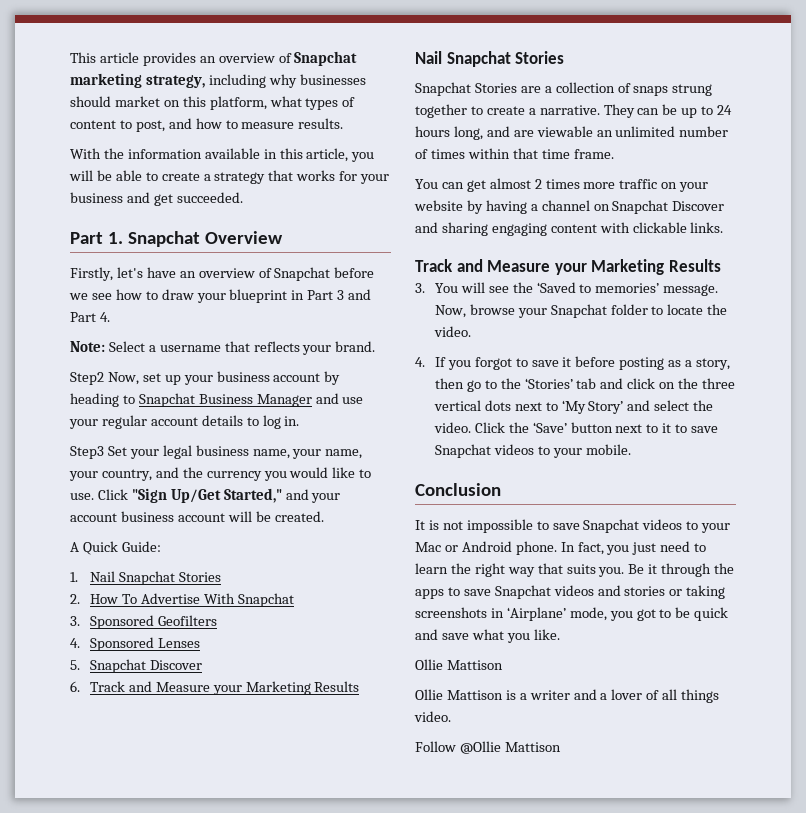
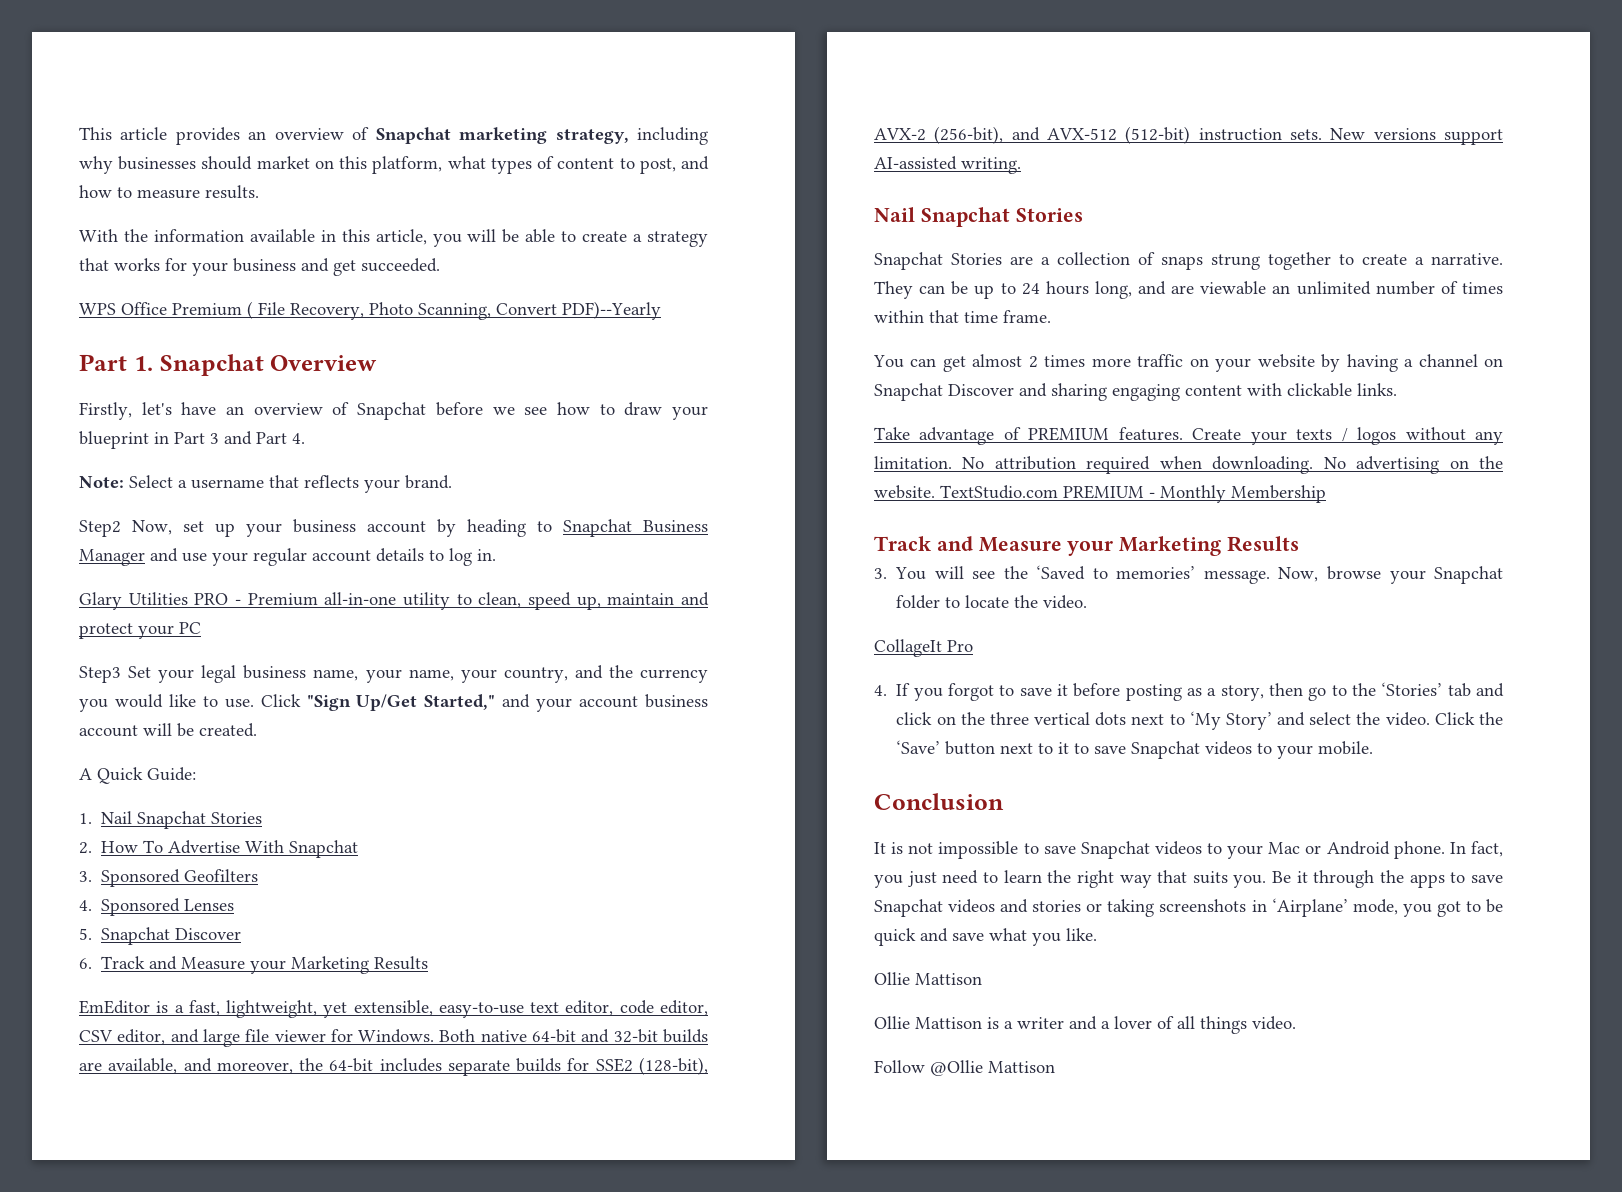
(243, 197) none -> [79,301,661,320] // WPS Office Premium ( File Recovery, Photo Scanning, Convert PDF)--Yearly
(300, 421) none -> [79,592,709,610] [79,622,201,639] // Glary Utilities PRO - Premium all-in-one utility to clean, speed up, maintain and protect your PC
(360, 686) none -> [79,1000,708,1018] [79,1029,708,1047] [79,1057,708,1076] [874,126,1503,145] [874,156,1021,174] // EmEditor is a fast, lightweight, yet extensible, easy-to-use text editor, code editor, CSV editor, and large file viewer for Windows. Both native 64-bit and 32-bit builds are available, and moreover, the 64-bit includes separate builds for SSE2 (128-bit), AVX-2 (256-bit), and AVX-512 (512-bit) instruction sets. New versions support AI-assisted writing.
(724, 227) none -> [874,427,1503,445] [874,456,1503,474] [874,485,1326,503] // Take advantage of PREMIUM features. Create your texts / logos without any limitation. No attribution required when downloading. No advertising on the website. TextStudio.com PREMIUM - Monthly Membership
(471, 331) none -> [874,639,973,657] // CollageIt Pro

